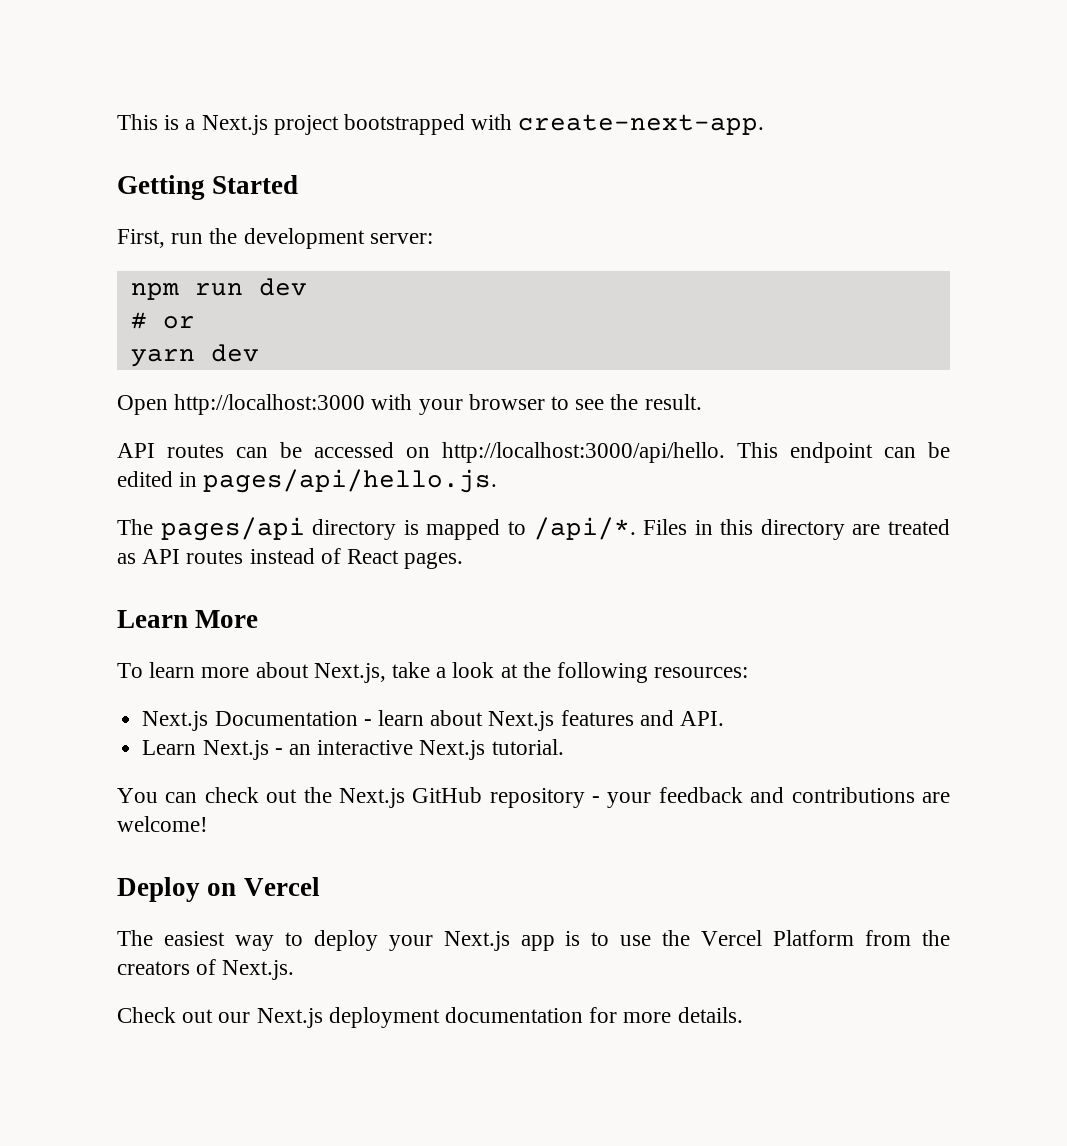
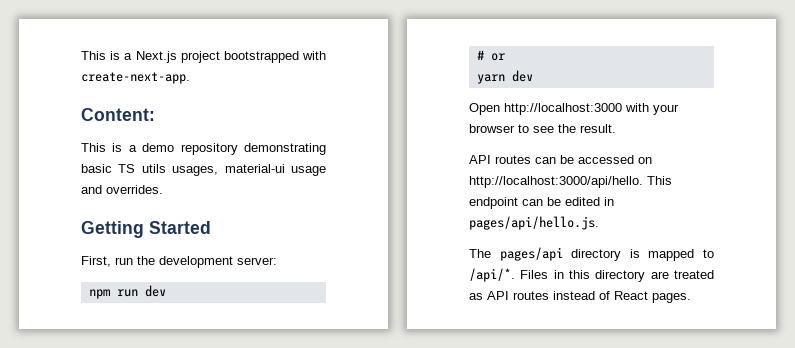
(765, 124) none -> [81,108,155,121] [81,143,326,155] [81,164,326,176] [81,185,163,194] // Content: // This is a demo repository demonstrating basic TS utils usages, material-ui usage and overrides.
[117,610,259,628] [117,662,749,683] [142,710,724,731] [142,739,564,760] [117,787,950,808] [117,816,208,832] [117,877,320,902] [117,930,950,951] [117,959,295,980] [117,1007,743,1028] // Learn More // To learn more about Next.js, take a look at the following resources: // Next.js Documentation - learn about Next.js features and API. // Learn Next.js - an interactive Next.js tutorial. // You can check out the Next.js GitHub repository - your feedback and contributions are welcome! // Deploy on Vercel // The easiest way to deploy your Next.js app is to use the Vercel Platform from the creators of Next.js. // Check out our Next.js deployment documentation for more details. -> (691, 298) none

